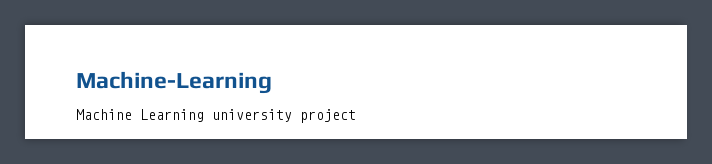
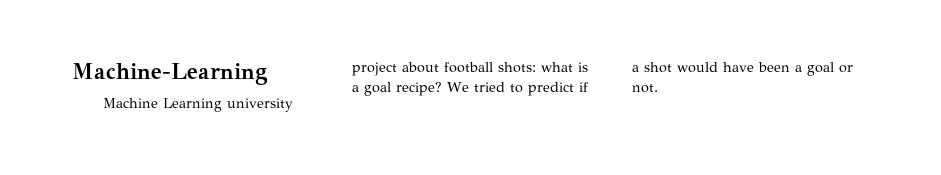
(356, 116) none -> [402,62,588,73] [352,82,588,96] [632,62,853,76] [632,84,658,93] about football shots: what is a goal recipe? We tried to predict if a shot would have been a goal or not.

